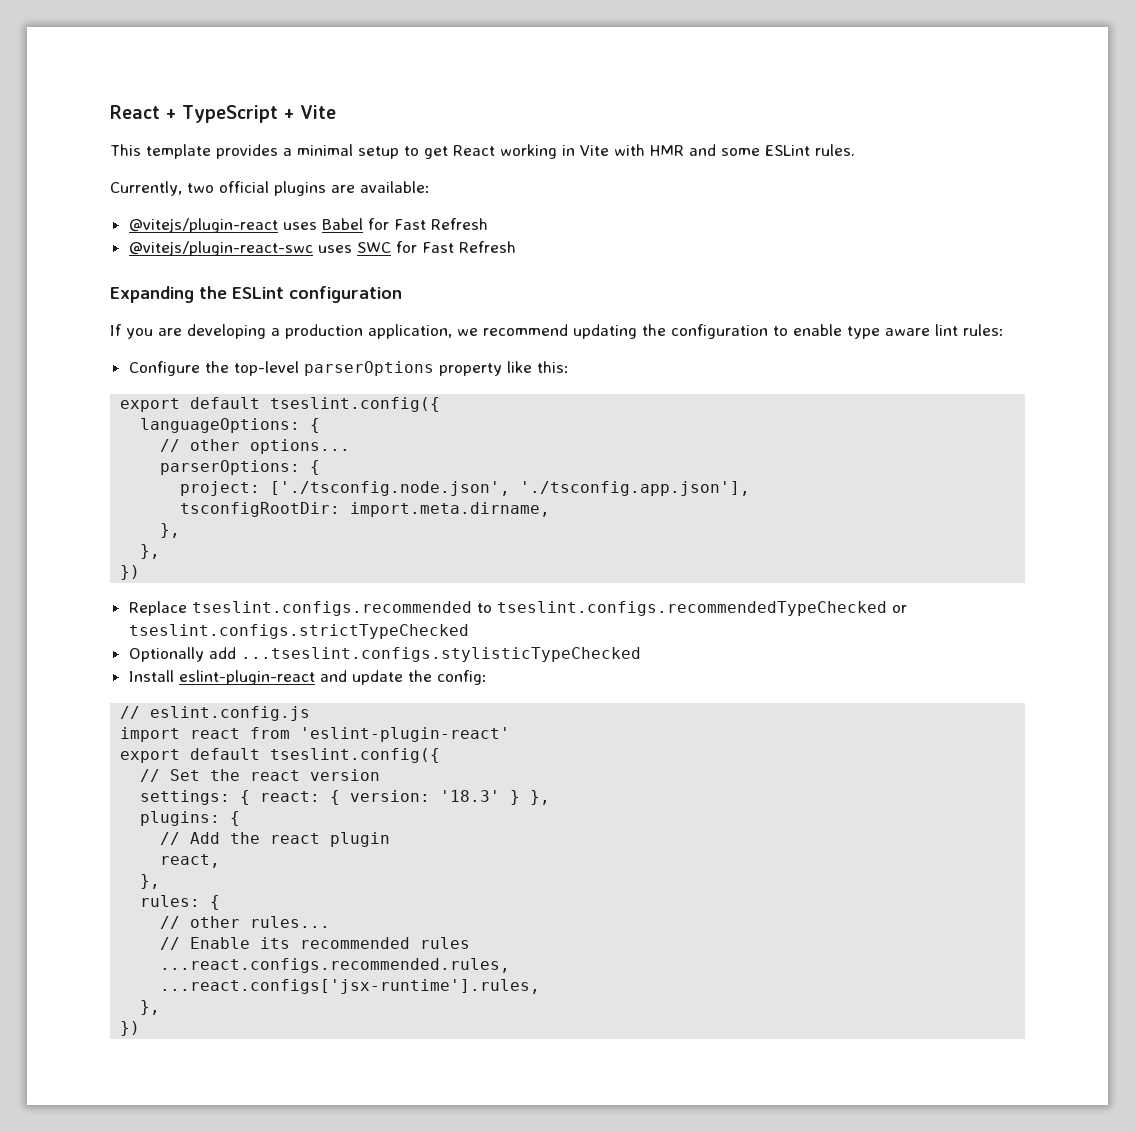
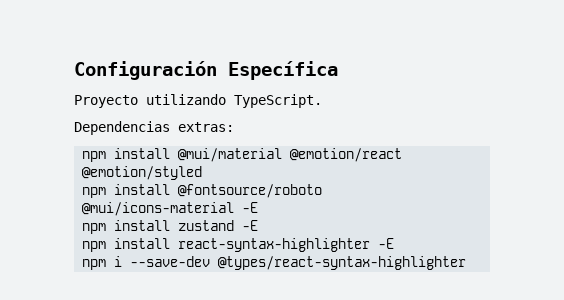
[110,105,336,123] [110,144,855,159] [110,181,430,196] [128,218,488,233] [128,241,516,256] [110,286,402,303] [110,324,1004,339] [128,361,569,376] [120,397,441,412] [140,418,321,433] [160,439,351,454] [160,460,321,475] [180,481,751,496] [180,502,551,517] [160,523,181,538] [140,544,161,559] [120,565,141,580] [128,601,907,616] [128,624,469,639] [128,647,641,662] [128,670,487,685] [120,706,311,721] [120,727,511,742] [120,748,441,763] [140,769,381,782] [140,790,551,805] [140,811,241,826] [160,832,391,847] [160,854,221,868] [140,874,161,889] [140,895,221,910] [160,916,331,929] [160,937,471,950] [160,958,511,973] [160,979,541,994] [140,1000,161,1015] [120,1021,141,1036] React + TypeScript + Vite // This template provides a minimal setup to get React working in Vite with HMR and some ESLint rules. // Currently, two official plugins are available: // @vitejs/plugin-react uses Babel for Fast Refresh // @vitejs/plugin-react-swc uses SWC for Fast Refresh // Expanding the ESLint configuration // If you are developing a production application, we recommend updating the configuration to enable type aware lint rules: // Configure the top-level parserOptions property like this: // export default tseslint.config({ // languageOptions: { // // other options... // parserOptions: { // project: ['./tsconfig.node.json', './tsconfig.app.json'], // tsconfigRootDir: import.meta.dirname, // }, // }, // }) // Replace tseslint.configs.recommended to tseslint.configs.recommendedTypeChecked or tseslint.configs.strictTypeChecked // Optionally add ...tseslint.configs.stylisticTypeChecked // Install eslint-plugin-react and update the config: // // eslint.config.js // import react from 'eslint-plugin-react' // export default tseslint.config({ // // Set the react version // settings: { react: { version: '18.3' } }, // plugins: { // // Add the react plugin // react, // }, // rules: { // // other rules... // // Enable its recommended rules // ...react.configs.recommended.rules, // ...react.configs['jsx-runtime'].rules, // }, // }) -> [74,61,338,80] [74,94,322,108] [74,121,234,135] [82,148,403,162] [82,166,203,180] [82,184,323,198] [82,202,259,216] [82,220,259,234] [82,238,395,252] [82,256,467,270] Configuración Específica // Proyecto utilizando TypeScript. // Dependencias extras: // npm install @mui/material @emotion/react @emotion/styled // npm install @fontsource/roboto @mui/icons-material -E // npm install zustand -E // npm install react-syntax-highlighter -E // npm i --save-dev @types/react-syntax-highlighter

